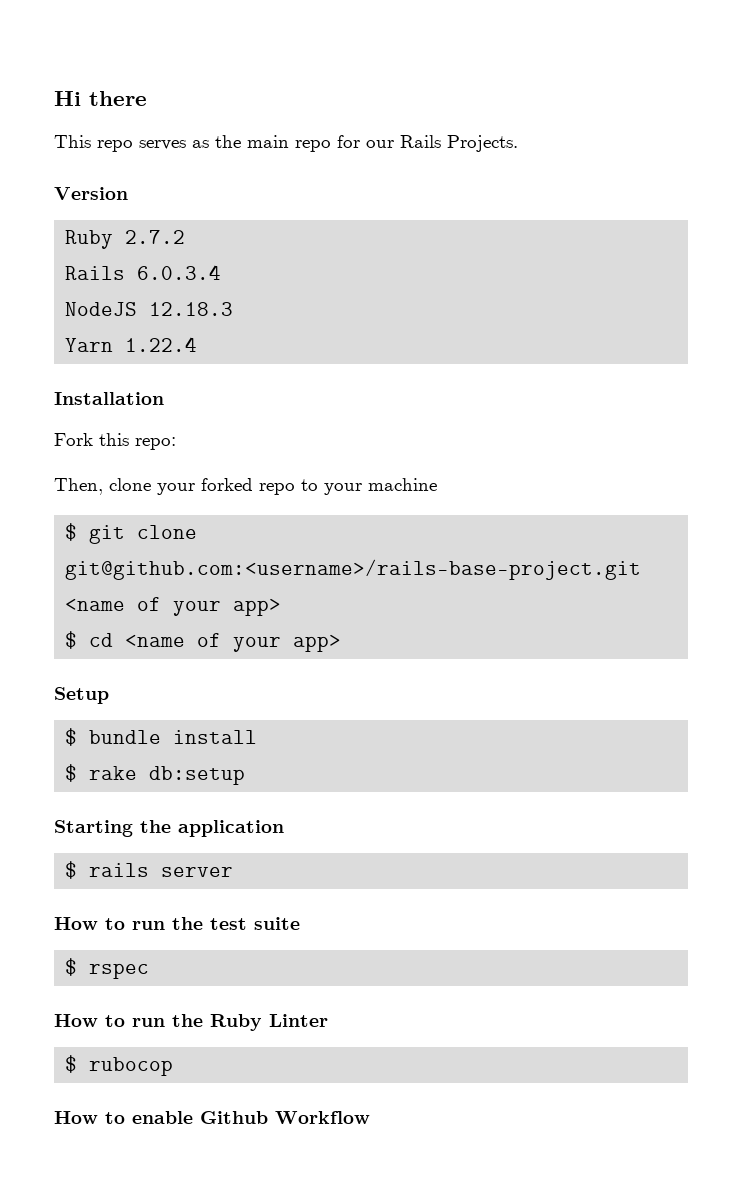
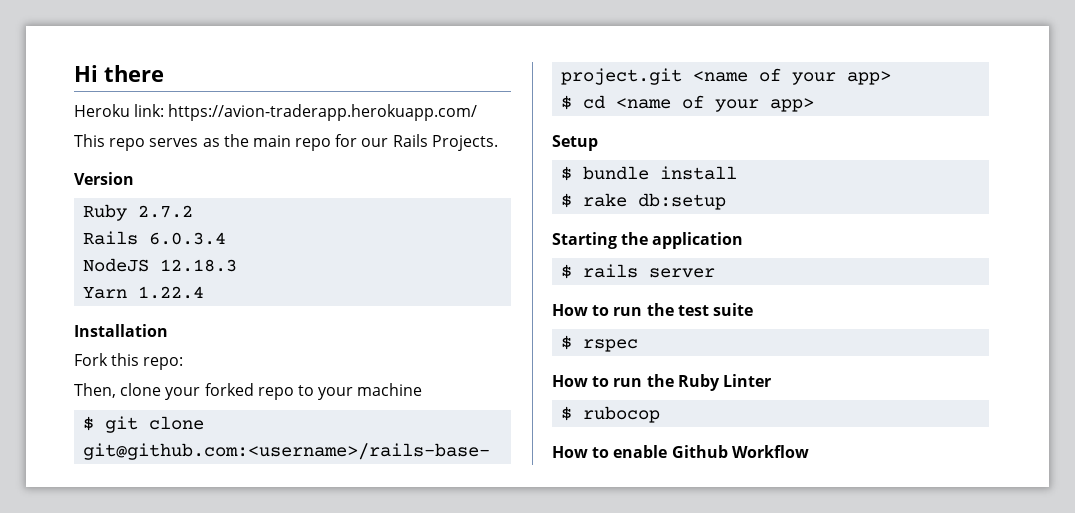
(147, 98) none -> [74,104,478,121] // Heroku link: https://avion-traderapp.herokuapp.com/

